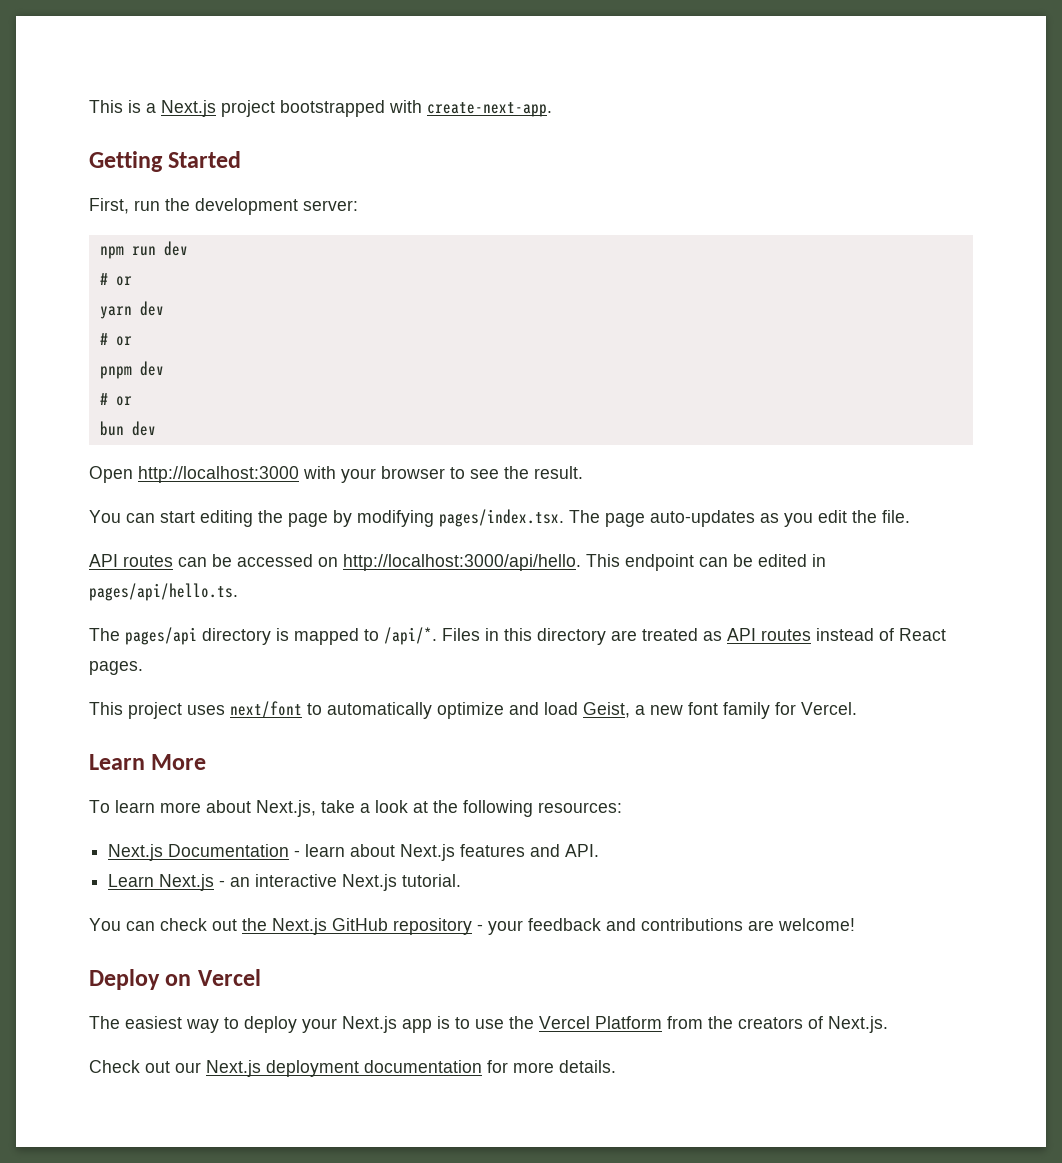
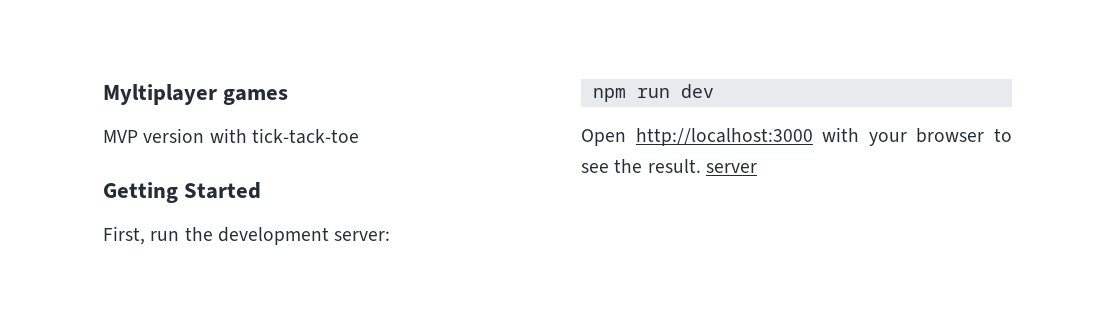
[89,100,552,117] This is a Next.js project bootstrapped with create-next-app. -> [103,84,289,105] [103,128,359,144] Myltiplayer games // MVP version with tick-tack-toe
[99,273,132,286] [99,301,164,319] [99,333,132,346] [99,361,164,379] [99,393,132,406] [99,421,156,436] // # or // yarn dev // # or // pnpm dev // # or // bun dev -> (714, 91) none
[89,509,910,527] [89,554,826,571] [89,583,238,601] [89,627,946,645] [89,661,143,675] [89,701,857,719] [89,754,207,770] [89,800,622,817] [108,844,600,861] [108,874,462,891] [89,918,855,935] [89,969,261,990] [89,1016,888,1033] [89,1060,616,1077] // You can start editing the page by modifying pages/index.tsx. The page auto-updates as you edit the file. // API routes can be accessed on http://localhost:3000/api/hello. This endpoint can be edited in pages/api/hello.ts. // The pages/api directory is mapped to /api/*. Files in this directory are treated as API routes instead of React pages. // This project uses next/font to automatically optimize and load Geist, a new font family for Vercel. // Learn More // To learn more about Next.js, take a look at the following resources: // Next.js Documentation - learn about Next.js features and API. // Learn Next.js - an interactive Next.js tutorial. // You can check out the Next.js GitHub repository - your feedback and contributions are welcome! // Deploy on Vercel // The easiest way to deploy your Next.js app is to use the Vercel Platform from the creators of Next.js. // Check out our Next.js deployment documentation for more details. -> [705,163,757,173] server

